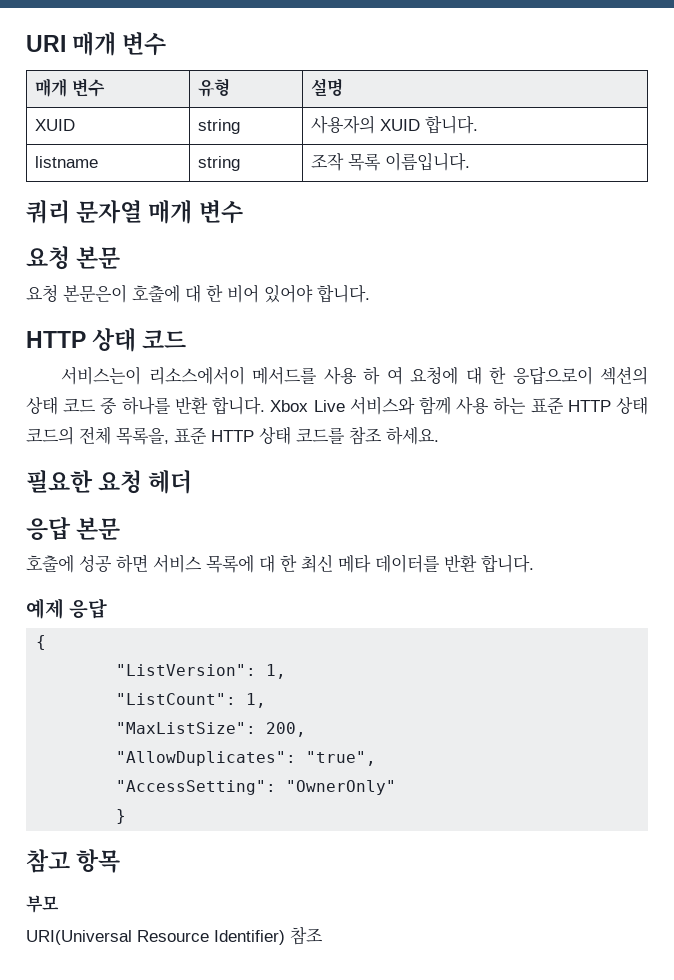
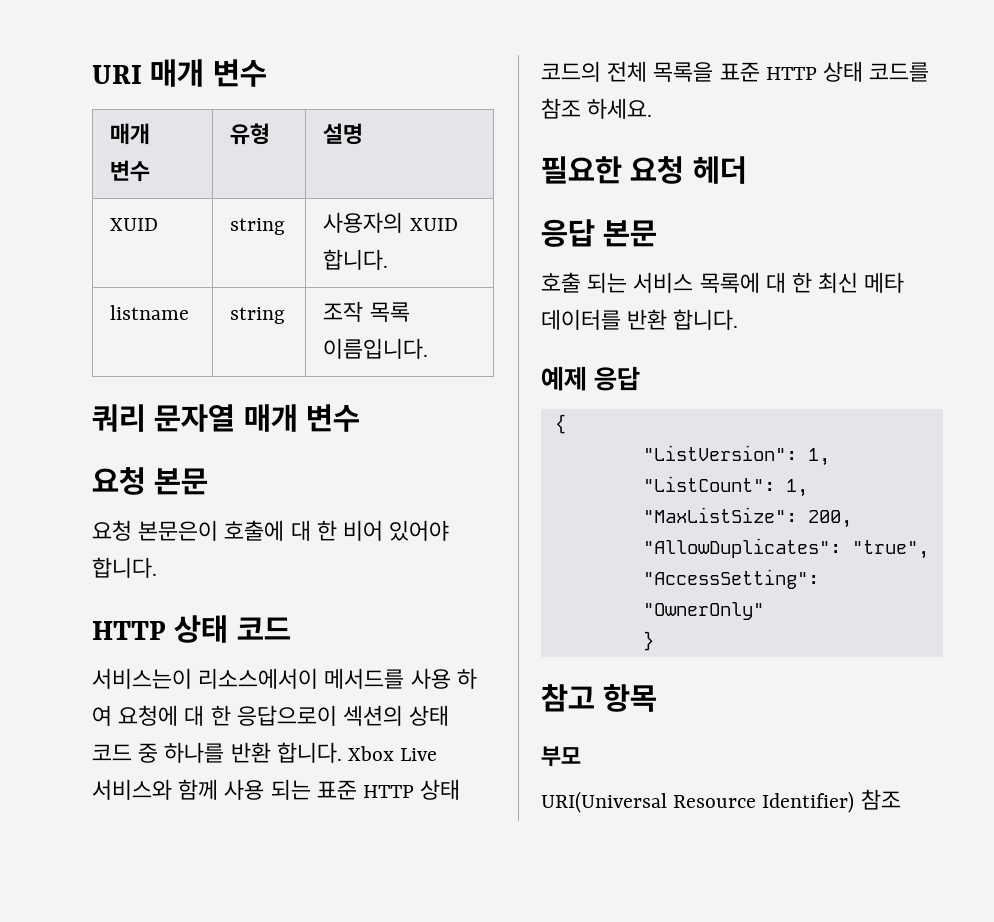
[493,397,527,415] 하는 -> [270,779,311,800] 되는
[116,427,169,445] 목록을, -> [653,62,714,82] 목록을
[26,554,148,573] 호출에 성공 하면 -> [541,272,628,293] 호출 되는

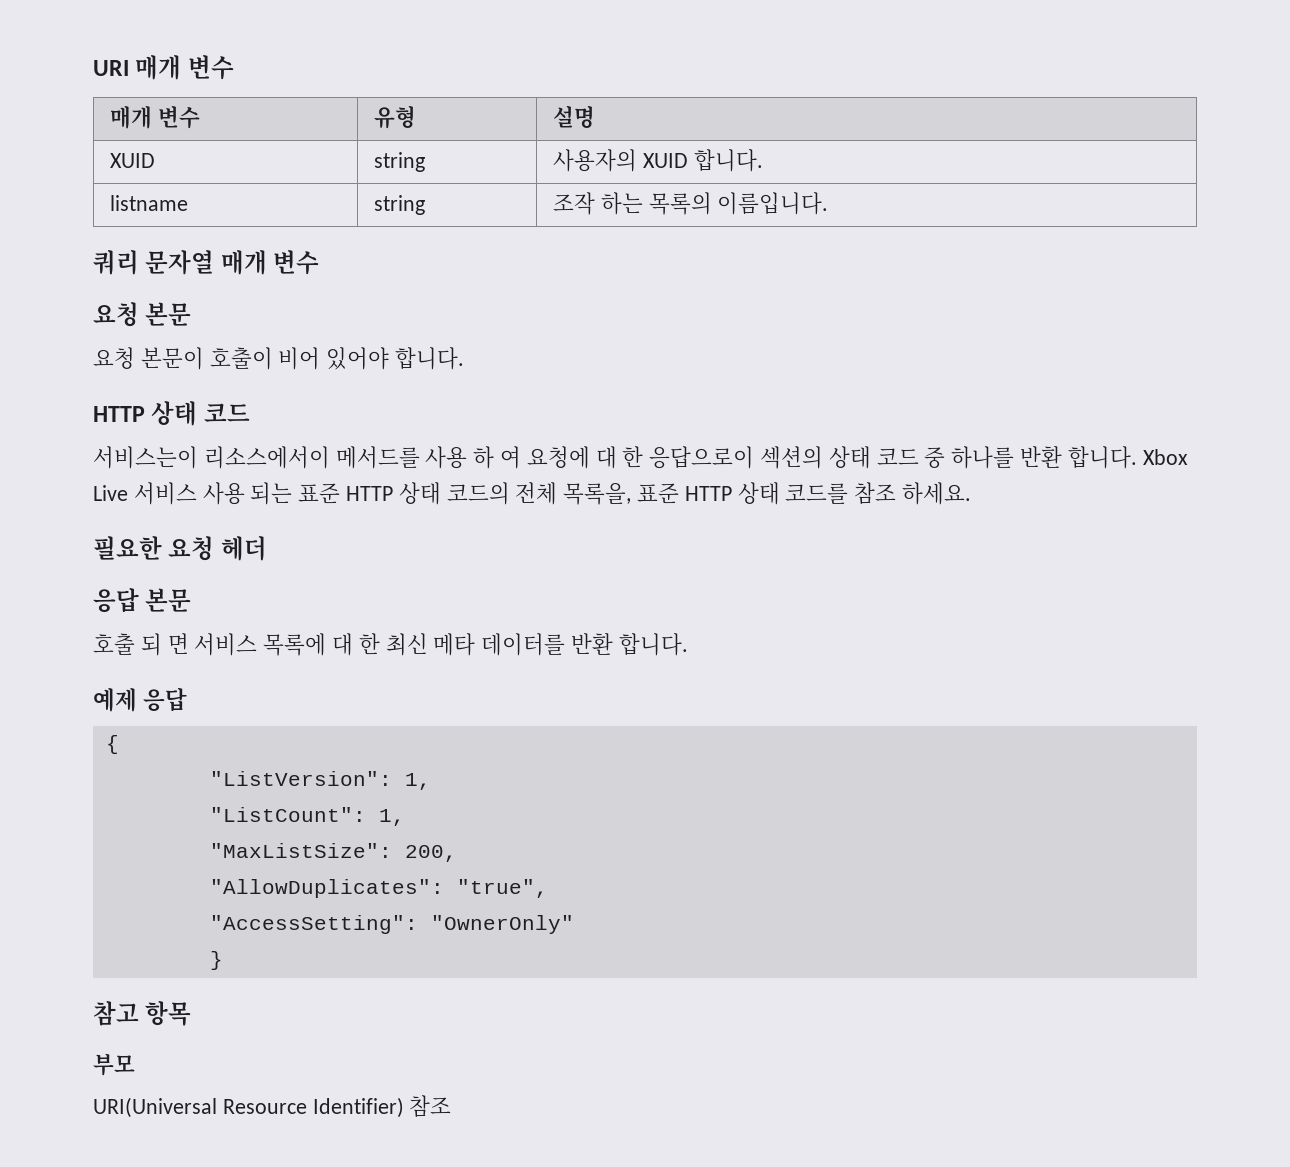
[369,302,410,322] 목록 -> [600,192,712,215] 하는 목록의
[138,520,337,541] 본문은이 호출에 대 한 -> [140,347,273,370] 본문이 호출이
[92,779,219,800] 서비스와 함께 -> [133,482,197,505] 서비스
[653,62,714,82] 목록을 -> [563,483,632,505] 목록을,
[587,272,628,293] 되는 -> [140,633,189,656] 되 면

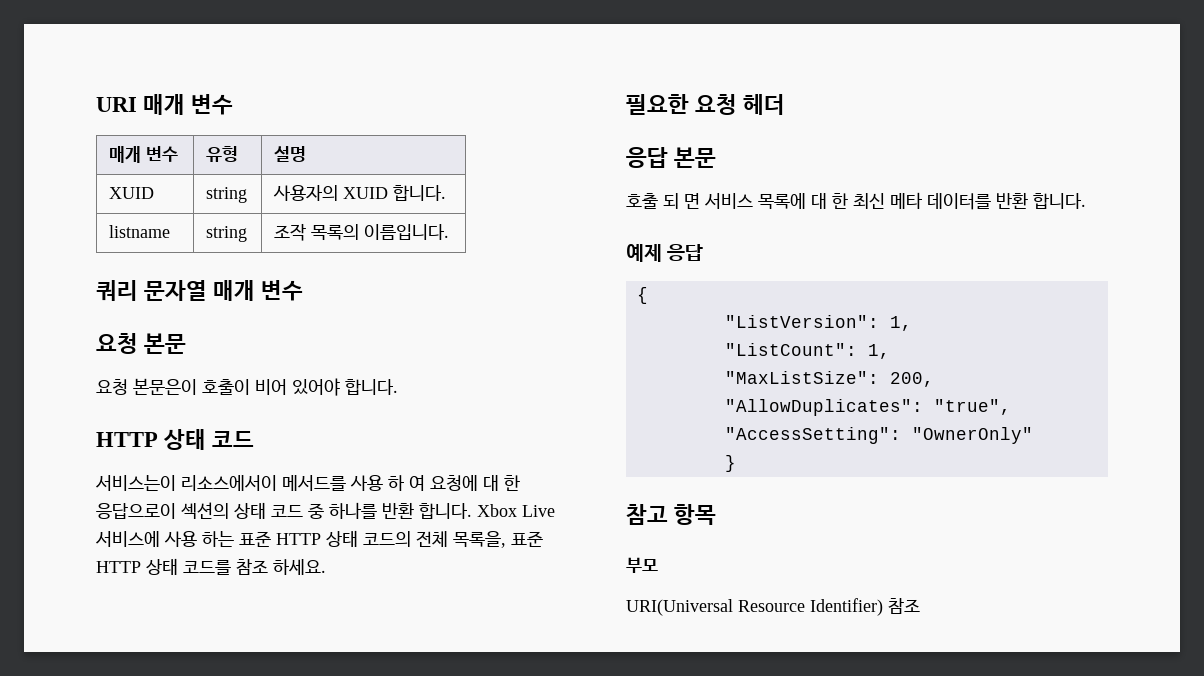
[600,192,643,215] 하는 -> (306, 232) none
[140,347,204,370] 본문이 -> [133,378,197,395] 본문은이
[133,482,293,505] 서비스 사용 되는 -> [95,531,234,547] 서비스에 사용 하는

